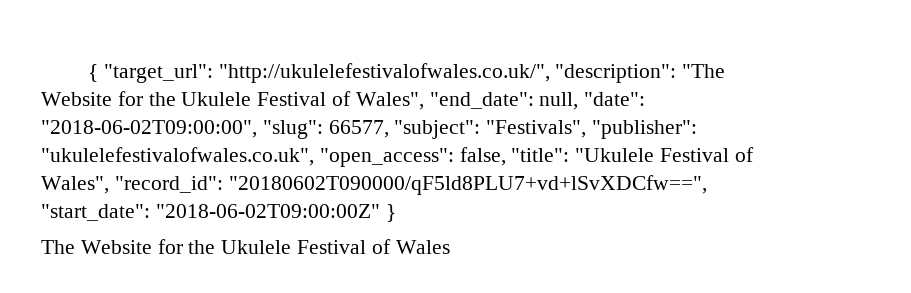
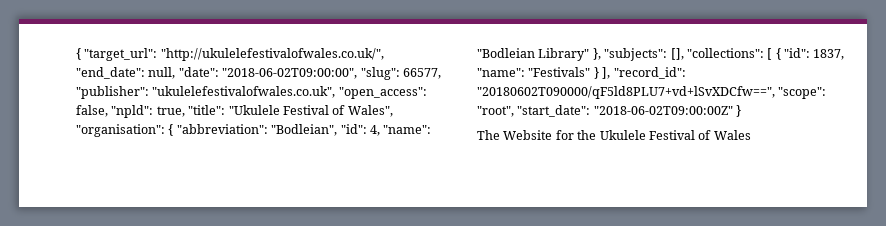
[555,64,726,83] [41,91,424,110] "description": "The Website for the Ukulele Festival of Wales", -> (384, 54) none
[394,120,587,139] "subject": "Festivals", -> (441, 73) none
(506, 156) none -> [111,105,185,118] "npld": true,
[114,175,707,195] "record_id": "20180602T090000/qF5ld8PLU7+vd+lSvXDCfw==", -> [76,124,432,137] [477,48,845,61] [477,67,686,79] [477,86,827,99] [477,106,514,117] "organisation": { "abbreviation": "Bodleian", "id": 4, "name": "Bodleian Library" }, "subjects": [], "collections": [ { "id": 1837, "name": "Festivals" } ], "record_id": "20180602T090000/qF5ld8PLU7+vd+lSvXDCfw==", "scope": "root",

